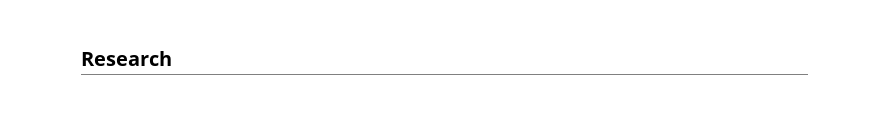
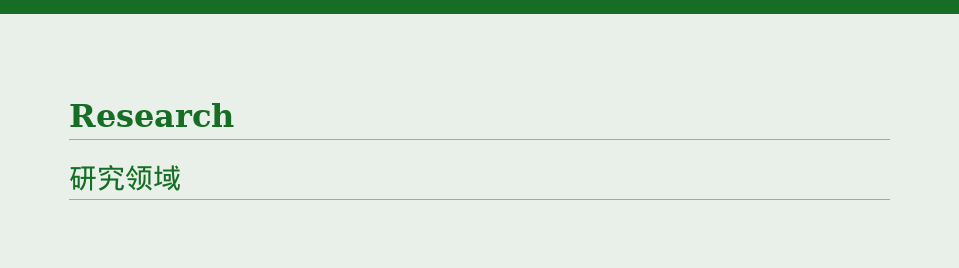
(172, 58) none -> [69,165,181,191] // 研究领域

